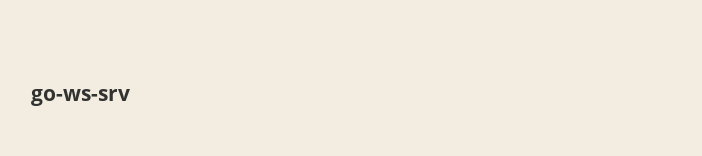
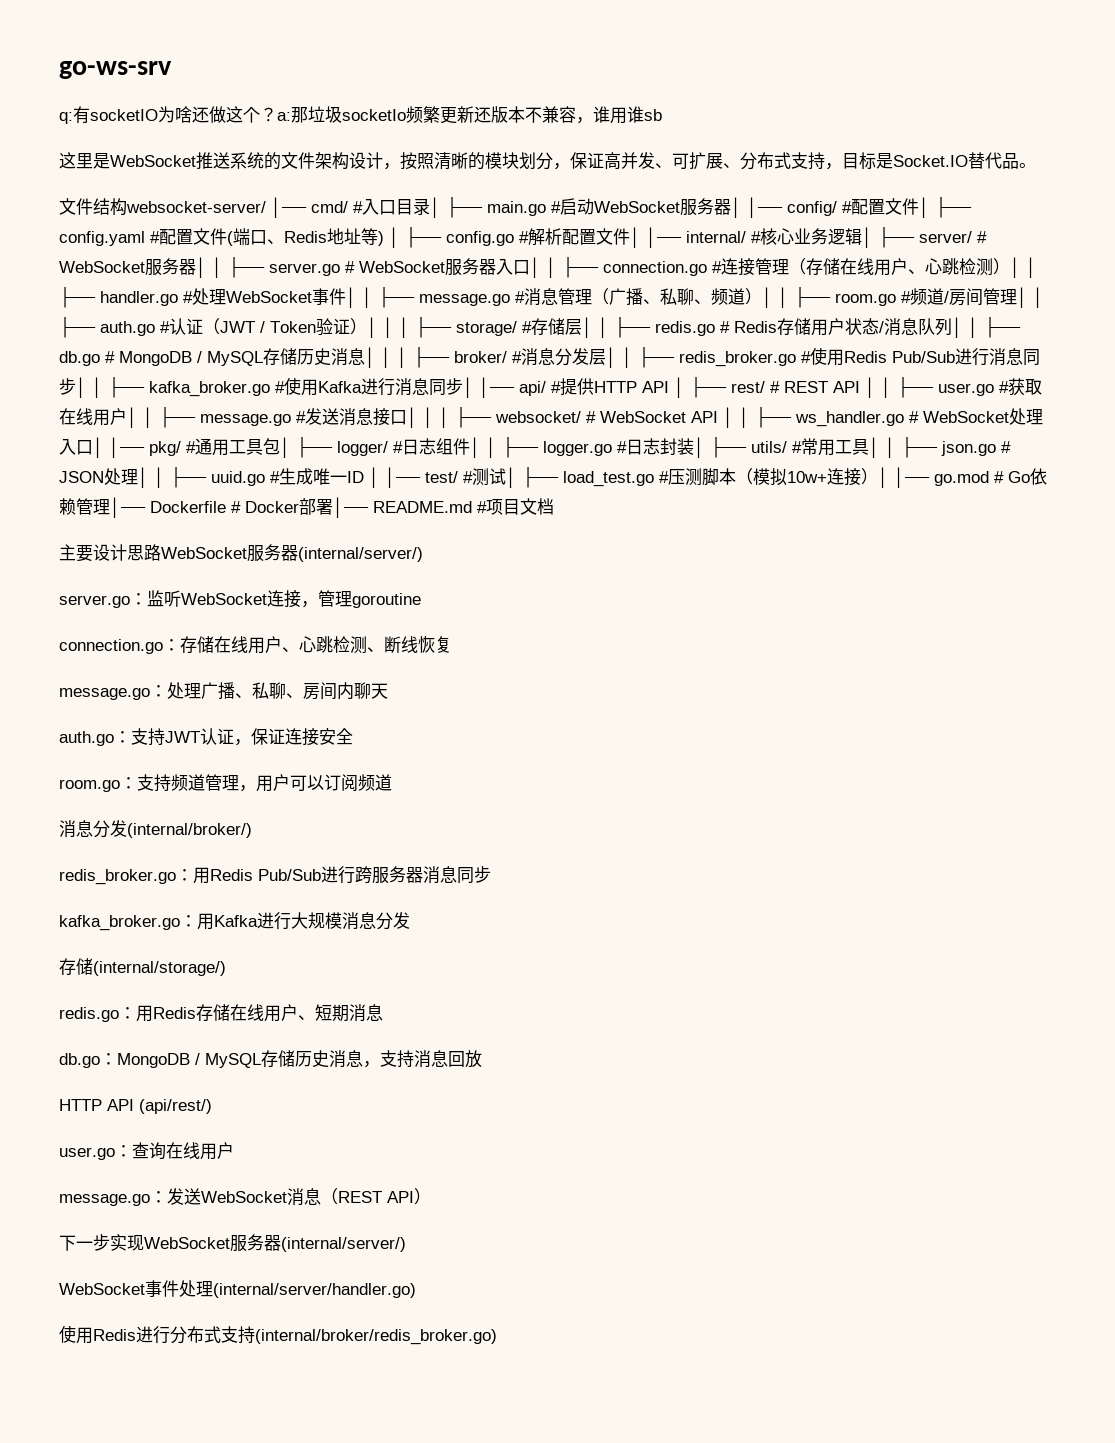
(130, 97) none -> [59,106,662,124] [59,152,1036,170] [59,197,972,218] [59,227,987,248] [59,257,1037,278] [59,287,1044,308] [59,317,1021,338] [59,347,1040,368] [59,377,1042,398] [59,407,1043,428] [59,437,1011,458] [59,467,1047,488] [59,497,554,518] [59,544,423,562] [59,590,421,608] [59,636,452,654] [59,682,388,700] [59,728,353,746] [59,774,392,792] [59,820,252,838] [59,866,491,885] [59,912,410,931] [59,958,226,976] [59,1004,383,1022] [59,1050,482,1068] [59,1099,212,1114] [59,1142,234,1160] [59,1188,431,1206] [59,1234,406,1252] [59,1280,416,1298] [59,1325,497,1345] // q:有socketIO为啥还做这个？a:那垃圾socketIo频繁更新还版本不兼容，谁用谁sb // 这里是WebSocket推送系统的文件架构设计，按照清晰的模块划分，保证高并发、可扩展、分布式支持，目标是Socket.IO替代品。 // 文件结构websocket-server/ │── cmd/ #入口目录│ ├── main.go #启动WebSocket服务器│ │── config/ #配置文件│ ├── config.yaml #配置文件(端口、Redis地址等) │ ├── config.go #解析配置文件│ │── internal/ #核心业务逻辑│ ├── server/ # WebSocket服务器│ │ ├── server.go # WebSocket服务器入口│ │ ├── connection.go #连接管理（存储在线用户、心跳检测）│ │ ├── handler.go #处理WebSocket事件│ │ ├── message.go #消息管理（广播、私聊、频道）│ │ ├── room.go #频道/房间管理│ │ ├── auth.go #认证（JWT / Token验证）│ │ │ ├── storage/ #存储层│ │ ├── redis.go # Redis存储用户状态/消息队列│ │ ├── db.go # MongoDB / MySQL存储历史消息│ │ │ ├── broker/ #消息分发层│ │ ├── redis_broker.go #使用Redis Pub/Sub进行消息同步│ │ ├── kafka_broker.go #使用Kafka进行消息同步│ │── api/ #提供HTTP API │ ├── rest/ # REST API │ │ ├── user.go #获取在线用户│ │ ├── message.go #发送消息接口│ │ │ ├── websocket/ # WebSocket API │ │ ├── ws_handler.go # WebSocket处理入口│ │── pkg/ #通用工具包│ ├── logger/ #日志组件│ │ ├── logger.go #日志封装│ ├── utils/ #常用工具│ │ ├── json.go # JSON处理│ │ ├── uuid.go #生成唯一ID │ │── test/ #测试│ ├── load_test.go #压测脚本（模拟10w+连接）│ │── go.mod # Go依赖管理│── Dockerfile # Docker部署│── README.md #项目文档 // 主要设计思路WebSocket服务器(internal/server/) // server.go：监听WebSocket连接，管理goroutine // connection.go：存储在线用户、心跳检测、断线恢复 // message.go：处理广播、私聊、房间内聊天 // auth.go：支持JWT认证，保证连接安全 // room.go：支持频道管理，用户可以订阅频道 // 消息分发(internal/broker/) // redis_broker.go：用Redis Pub/Sub进行跨服务器消息同步 // kafka_broker.go：用Kafka进行大规模消息分发 // 存储(internal/storage/) // redis.go：用Redis存储在线用户、短期消息 // db.go：MongoDB / MySQL存储历史消息，支持消息回放 // HTTP API (api/rest/) // user.go：查询在线用户 // message.go：发送WebSocket消息（REST API） // 下一步实现WebSocket服务器(internal/server/) // WebSocket事件处理(internal/server/handler.go) // 使用Redis进行分布式支持(internal/broker/redis_broker.go)

